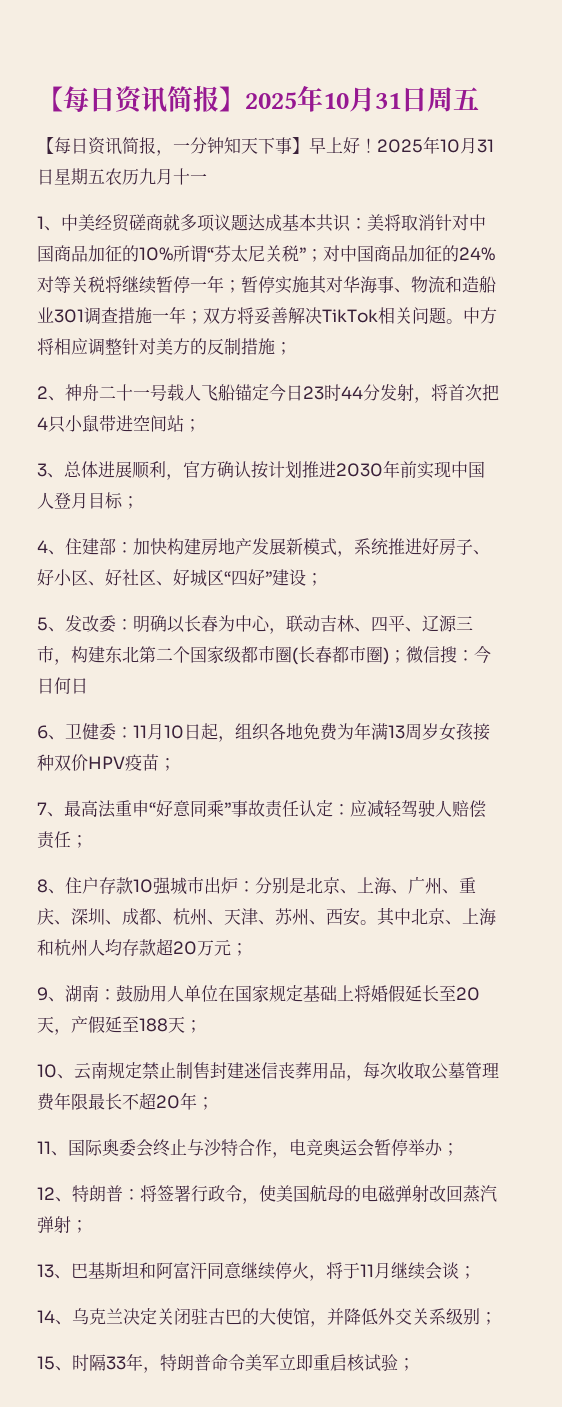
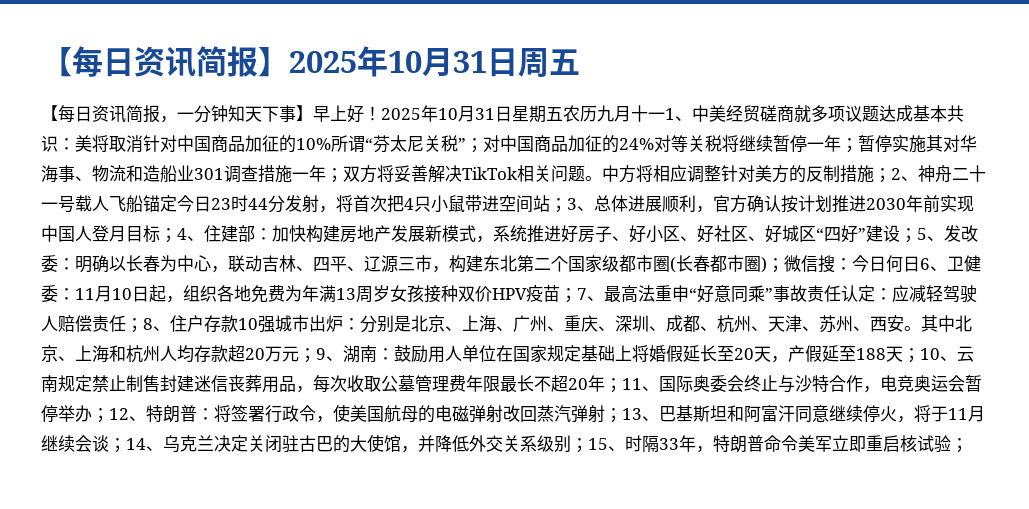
(207, 178) // -> (665, 116) none
(292, 348) // -> (891, 175) none
(201, 425) // -> (567, 205) none
(139, 502) // -> (177, 235) none
(323, 579) // -> (917, 235) none
(88, 686) // -> (920, 264) none
(176, 764) // -> (577, 295) none
(88, 841) // -> (143, 325) none
(248, 949) // -> (316, 355) none
(202, 1026) // -> (920, 355) none
(214, 1103) // -> (622, 385) none
(459, 1149) // -> (109, 415) none
(88, 1226) // -> (622, 415) none
(476, 1272) // -> (126, 445) none
(497, 1318) // -> (588, 445) none

